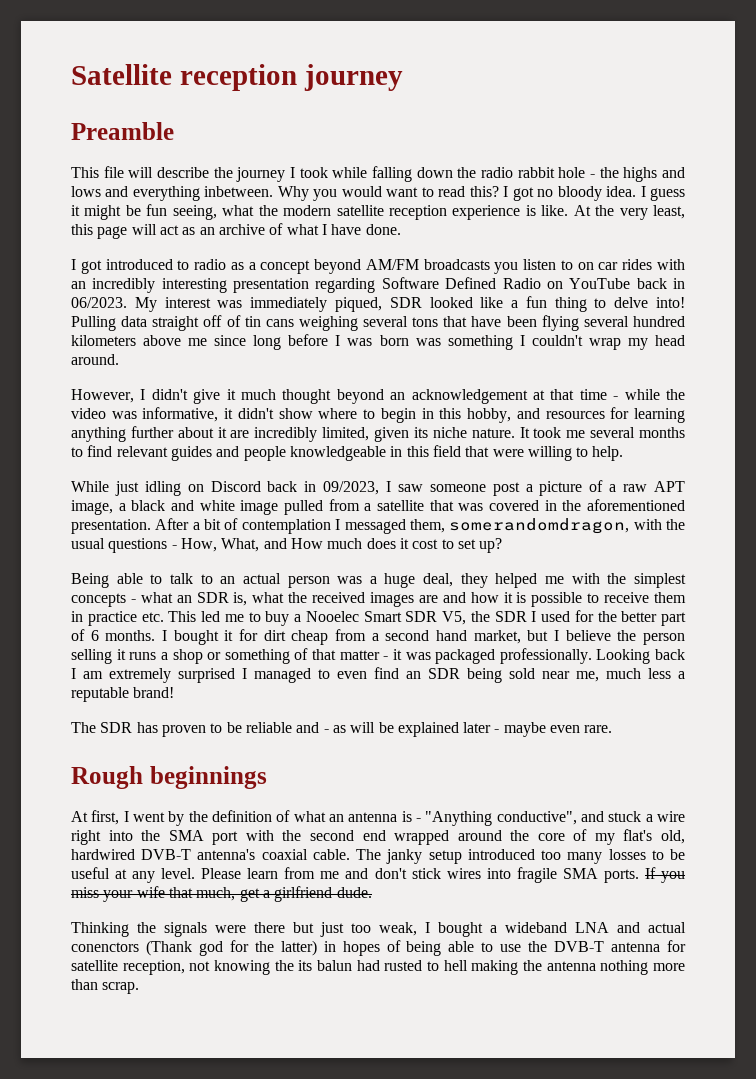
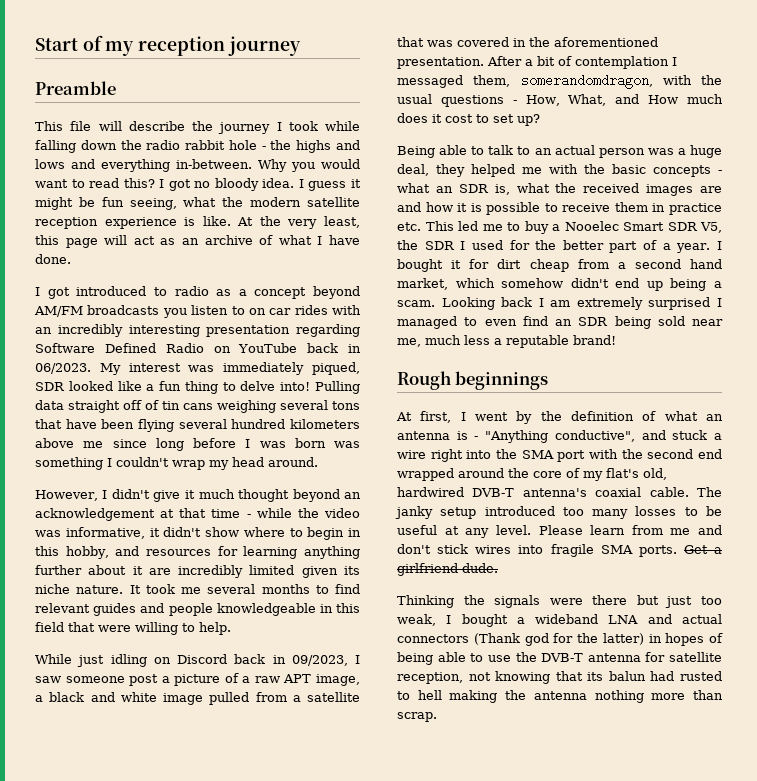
[71,64,172,85] Satellite -> [35,35,135,56] Start of my
[204,186,274,197] inbetween. -> [176,159,252,169] in-between.
[322,427,370,441] limited, -> [249,565,295,575] limited
[633,573,686,588] simplest -> [612,164,646,174] basic
[90,630,156,641] 6 months. -> [662,243,711,253] a year.
[527,630,685,645] [71,648,592,664] but I believe the person selling it runs a shop or something of that matter - it was packaged professionally. -> [455,278,722,291] [397,300,435,307] which somehow didn't end up being a scam.
[71,722,613,737] // The SDR has proven to be reliable and - as will be explained later - maybe even rare. -> (616, 340) none
[644,867,685,883] [71,886,260,902] If you miss your wife that much, get -> [683,545,708,554] Get
[71,942,139,952] conenctors -> [397,634,469,643] connectors
[274,960,294,971] the -> [555,671,583,681] that

